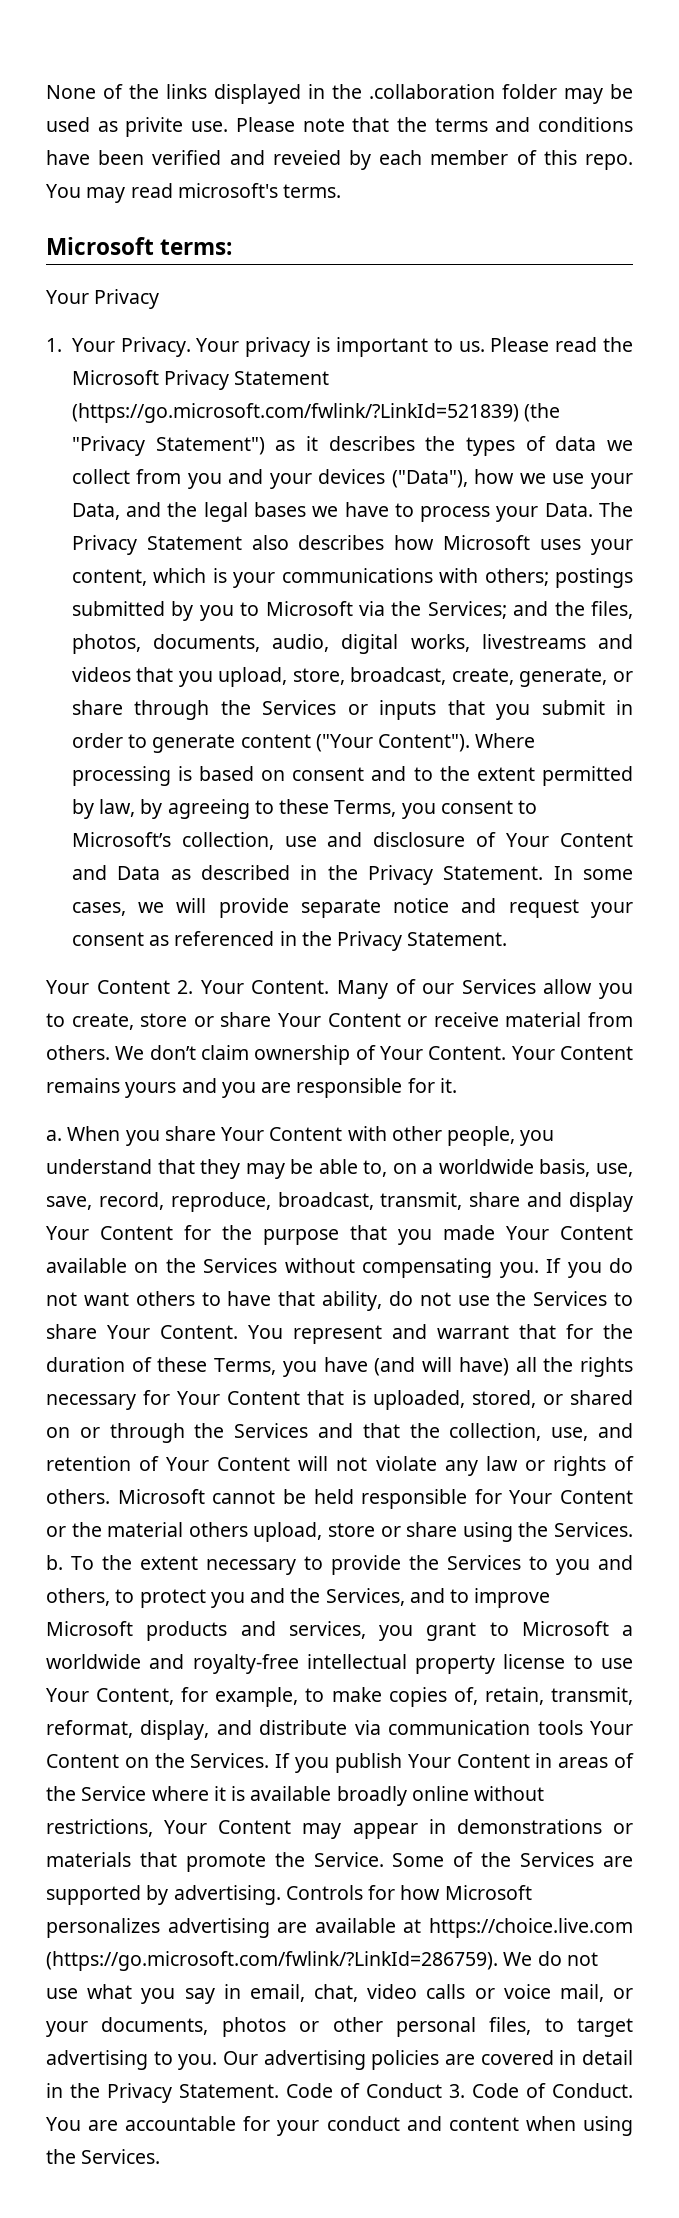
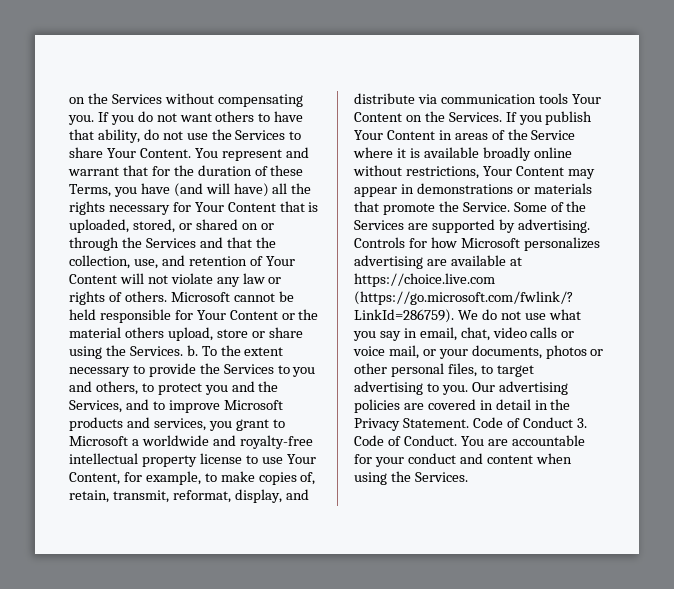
[46,84,633,104] [46,117,633,137] [46,150,633,170] [46,183,342,203] [46,237,233,255] [46,289,160,309] [46,337,634,357] [71,370,330,390] [71,403,561,423] [71,436,633,456] [71,469,633,489] [71,502,633,522] [71,535,633,555] [71,568,633,588] [71,601,633,621] [71,634,633,654] [71,667,633,687] [71,700,633,720] [71,733,536,753] [71,766,633,786] [71,799,538,819] [71,832,633,850] [71,865,634,885] [71,898,633,918] [71,931,508,951] [46,979,634,999] [46,1012,634,1030] [46,1045,633,1065] [46,1078,457,1098] [46,1126,555,1146] [46,1159,634,1179] [46,1192,633,1212] [46,1225,633,1245] [46,1258,127,1273] None of the links displayed in the .collaboration folder may be used as privite use. Please note that the terms and conditions have been verified and reveied by each member of this repo. You may read microsoft's terms. // Microsoft terms: // Your Privacy // 1. Your Privacy. Your privacy is important to us. Please read the Microsoft Privacy Statement (https://go.microsoft.com/fwlink/?LinkId=521839) (the "Privacy Statement") as it describes the types of data we collect from you and your devices ("Data"), how we use your Data, and the legal bases we have to process your Data. The Privacy Statement also describes how Microsoft uses your content, which is your communications with others; postings submitted by you to Microsoft via the Services; and the files, photos, documents, audio, digital works, livestreams and videos that you upload, store, broadcast, create, generate, or share through the Services or inputs that you submit in order to generate content ("Your Content"). Where processing is based on consent and to the extent permitted by law, by agreeing to these Terms, you consent to Microsoft’s collection, use and disclosure of Your Content and Data as described in the Privacy Statement. In some cases, we will provide separate notice and request your consent as referenced in the Privacy Statement. // Your Content 2. Your Content. Many of our Services allow you to create, store or share Your Content or receive material from others. We don’t claim ownership of Your Content. Your Content remains yours and you are responsible for it. // a. When you share Your Content with other people, you understand that they may be able to, on a worldwide basis, use, save, record, reproduce, broadcast, transmit, share and display Your Content for the purpose that you made Your Content available -> (69, 100) none

